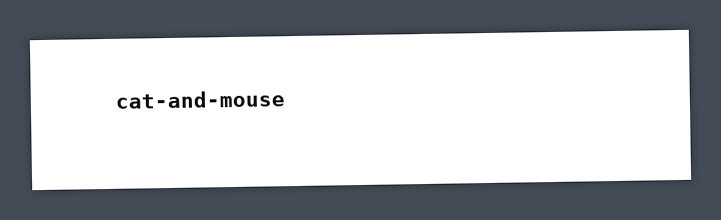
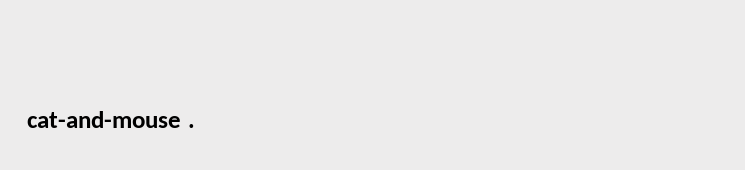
(285, 99) none -> [187,124,195,128] .

